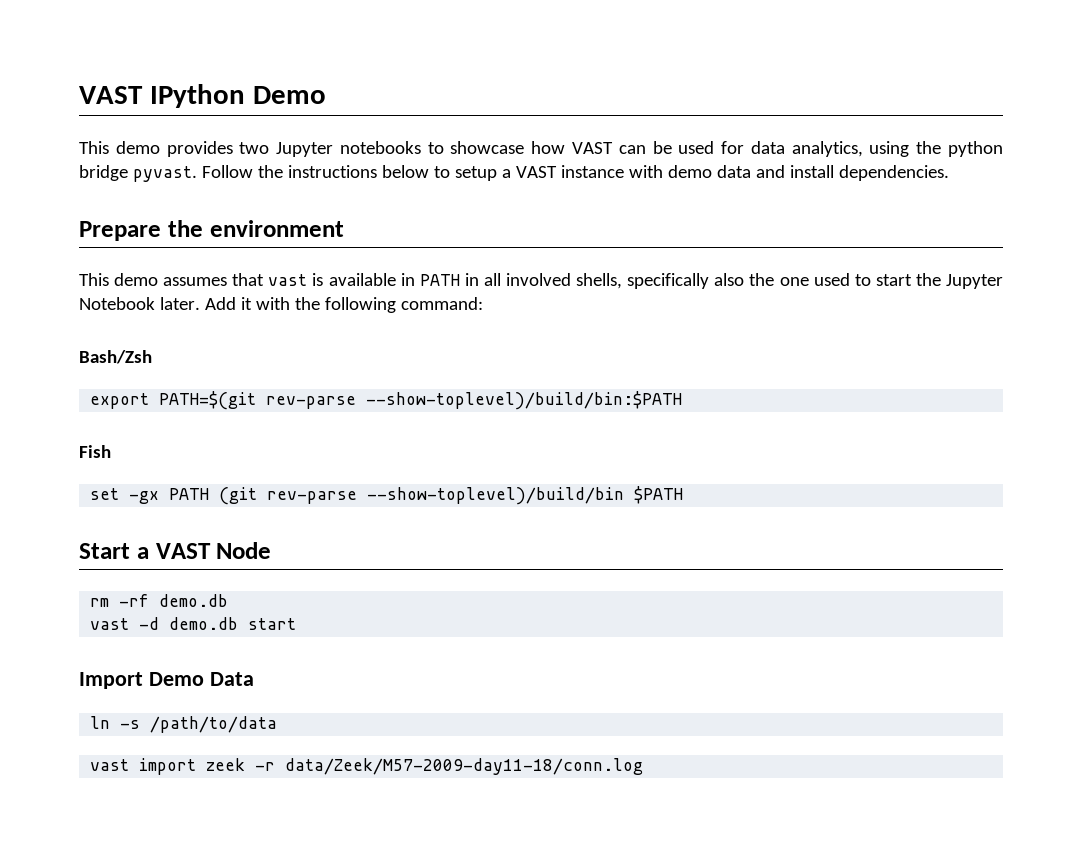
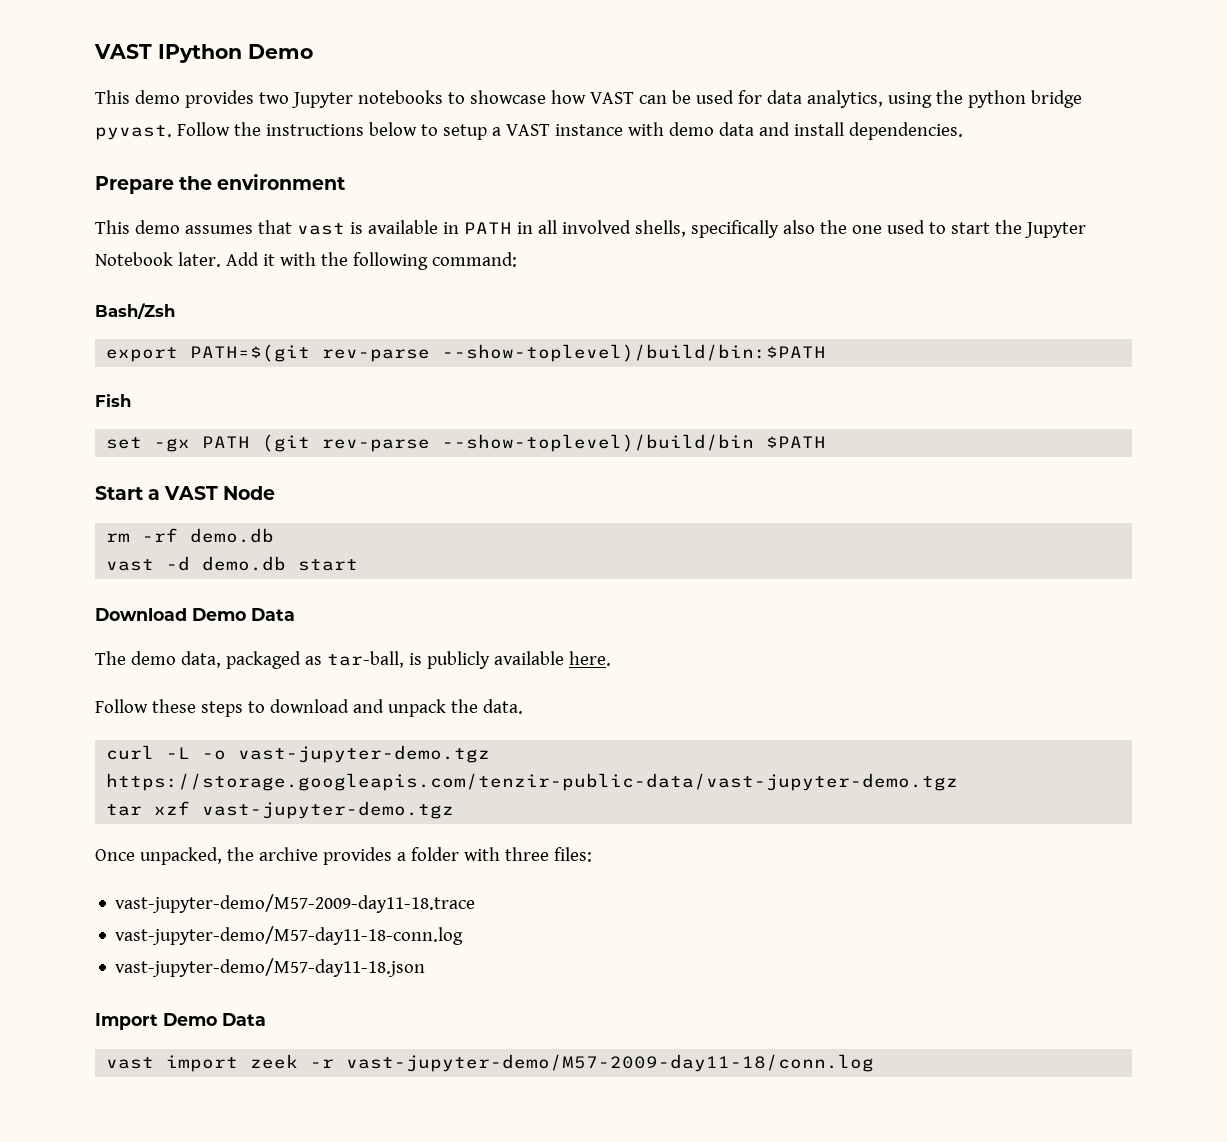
(297, 624) none -> [95,608,295,621] [95,651,611,669] [95,699,523,717] [106,745,491,763] [106,773,959,791] [106,801,455,819] [95,847,592,865] [115,894,476,913] [115,926,464,945] [115,958,426,977] // Download Demo Data // The demo data, packaged as tar-ball, is publicly available here. // Follow these steps to download and unpack the data. // curl -L -o vast-jupyter-demo.tgz https://storage.googleapis.com/tenzir-public-data/vast-jupyter-demo.tgz // tar xzf vast-jupyter-demo.tgz // Once unpacked, the archive provides a folder with three files: // vast-jupyter-demo/M57-2009-day11-18.trace // vast-jupyter-demo/M57-day11-18-conn.log // vast-jupyter-demo/M57-day11-18.json
[90,716,278,733] // ln -s /path/to/data -> (266, 1019) none
[285,758,644,775] data/Zeek/M57-2009-day11-18/conn.log -> [346,1054,875,1072] vast-jupyter-demo/M57-2009-day11-18/conn.log

